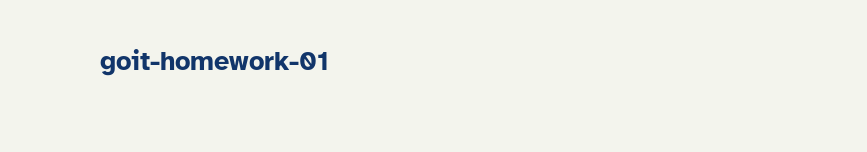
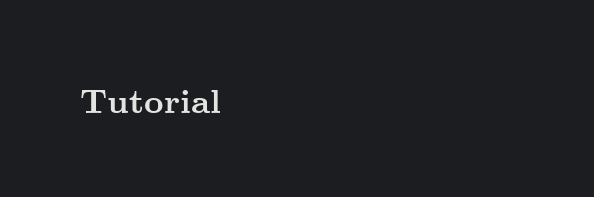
[100,49,329,76] goit-homework-01 -> [80,90,221,113] Tutorial

